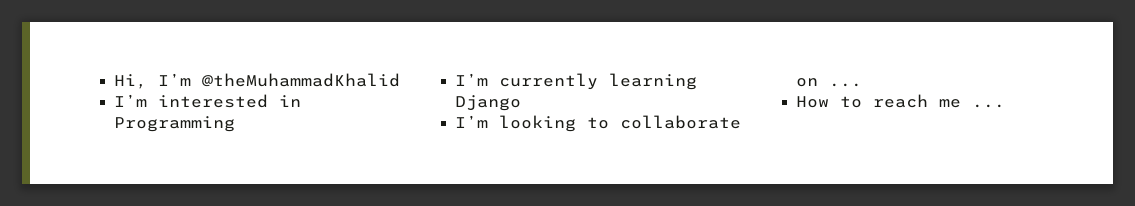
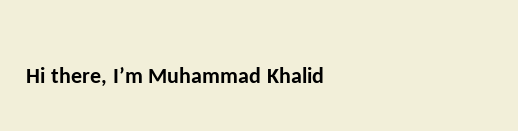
[114,73,401,89] [114,94,302,108] [114,116,236,132] [455,73,698,90] [455,95,522,111] [455,115,742,132] [796,78,863,87] [796,94,1006,108] Hi, I’m @theMuhammadKhalid // I’m interested in Programming // I’m currently learning Django // I’m looking to collaborate on ... // How to reach me ... -> [26,67,325,87] Hi there, I’m Muhammad Khalid

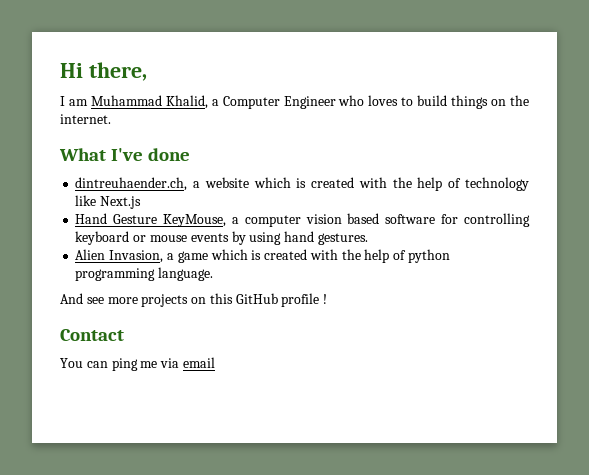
[112,67,325,83] I’m Muhammad Khalid -> [60,95,529,109] [60,114,111,124] [59,148,191,161] [75,177,529,191] [75,195,142,209] [75,213,530,227] [75,231,368,245] [75,249,450,263] [75,267,214,281] [60,293,328,307] [60,329,124,341] [60,357,215,371] // I am Muhammad Khalid, a Computer Engineer who loves to build things on the internet. // What I've done // dintreuhaender.ch, a website which is created with the help of technology like Next.js // Hand Gesture KeyMouse, a computer vision based software for controlling keyboard or mouse events by using hand gestures. // Alien Invasion, a game which is created with the help of python programming language. // And see more projects on this GitHub profile ! // Contact // You can ping me via email

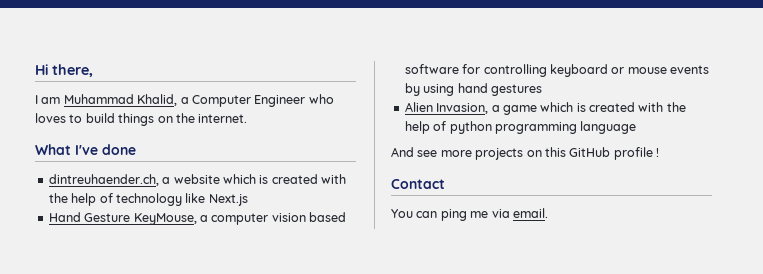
[317,233,368,245] gestures. -> [490,84,542,96] gestures
[158,267,214,281] language. -> [580,121,637,134] language
[182,357,215,368] email -> [512,208,548,218] email.

